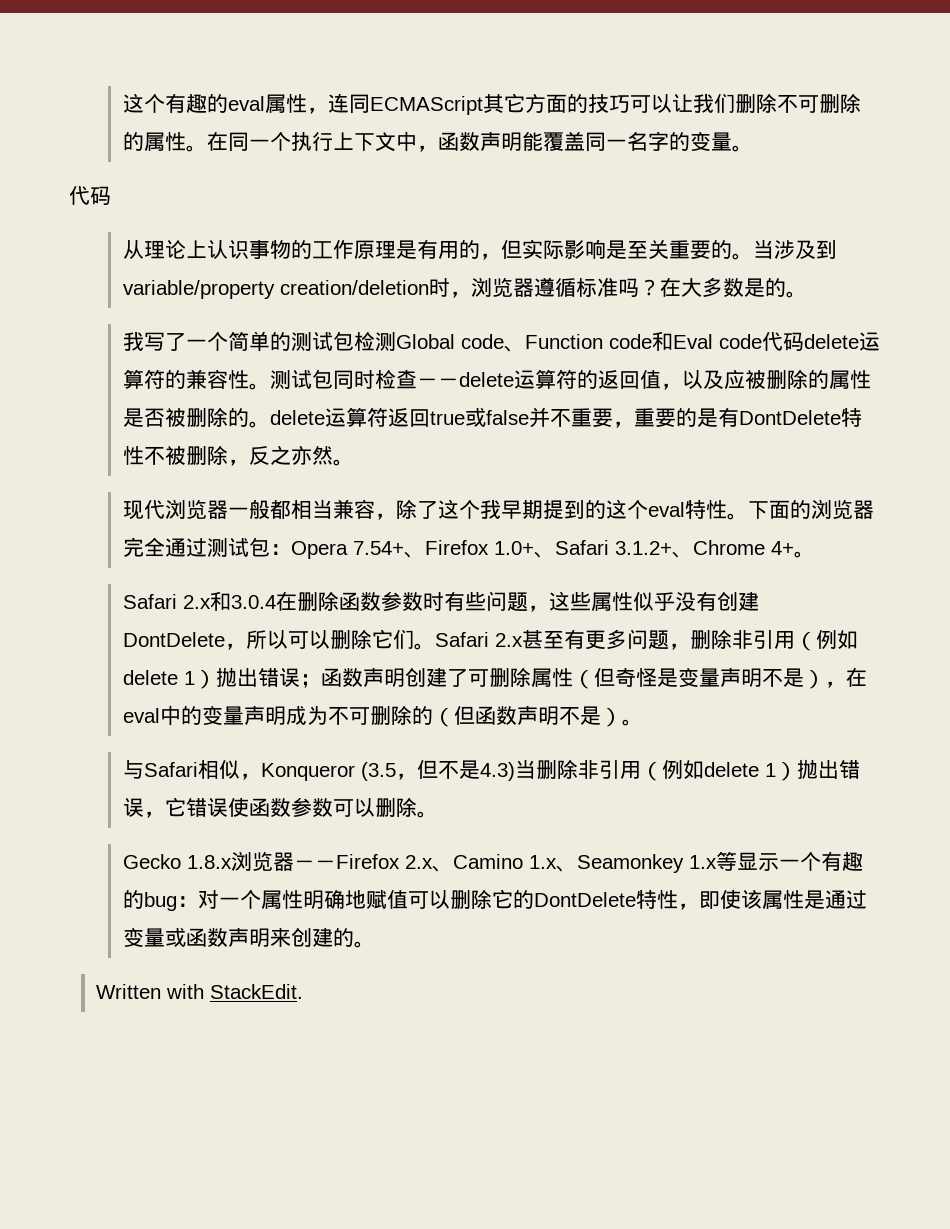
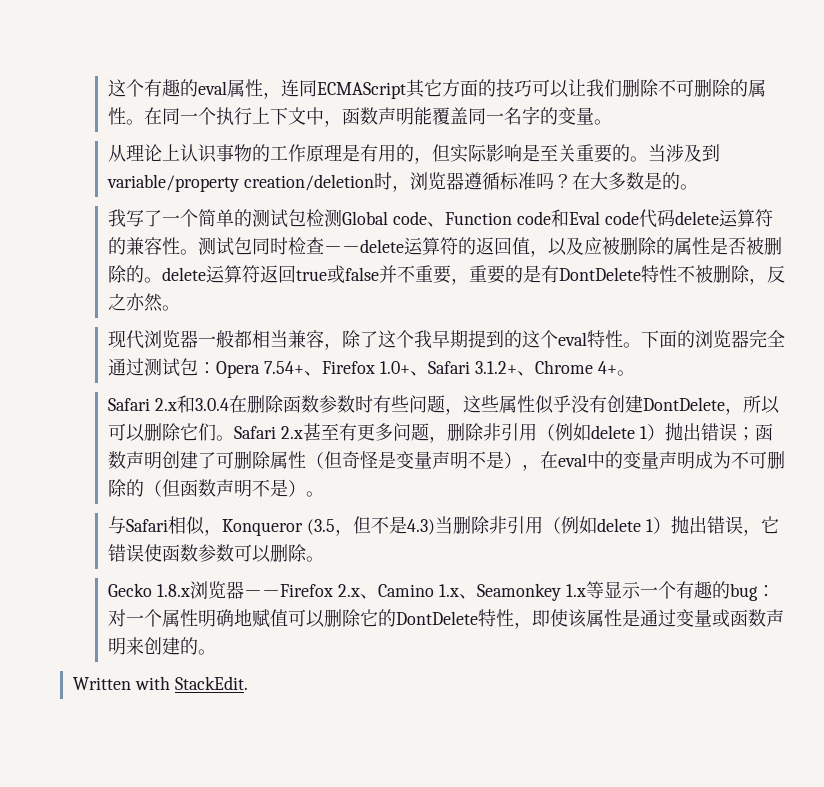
[69,186,111,205] // 代码 -> (613, 122) none

